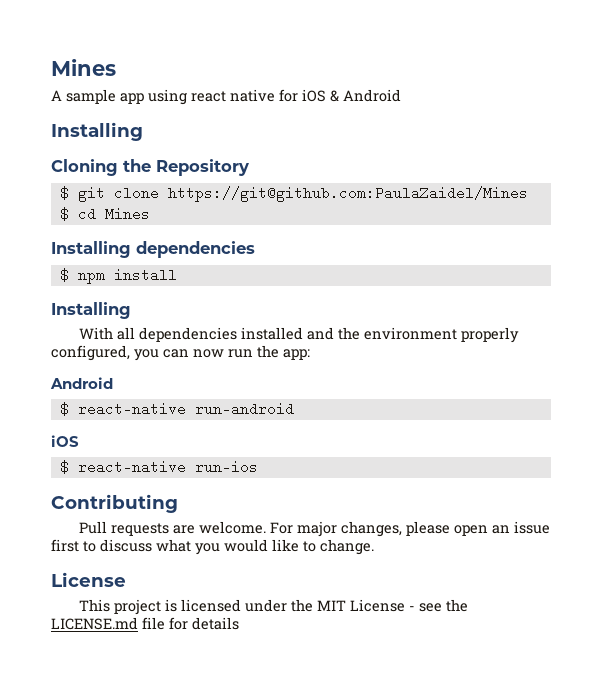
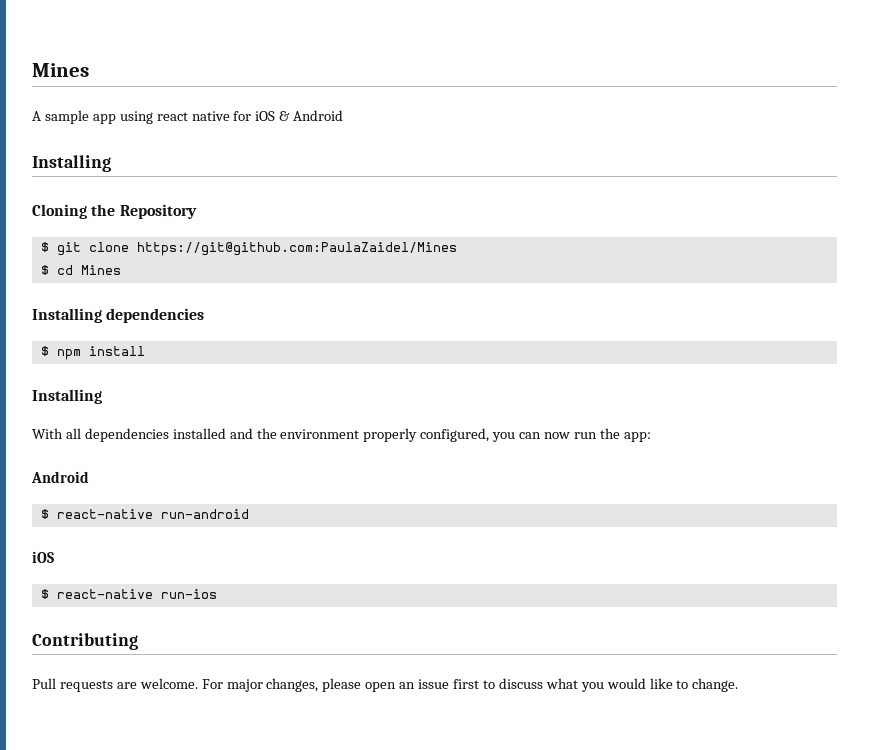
[51,572,126,587] [78,599,468,615] [51,617,239,630] // License // This project is licensed under the MIT License - see the LICENSE.md file for details -> (739, 685) none

